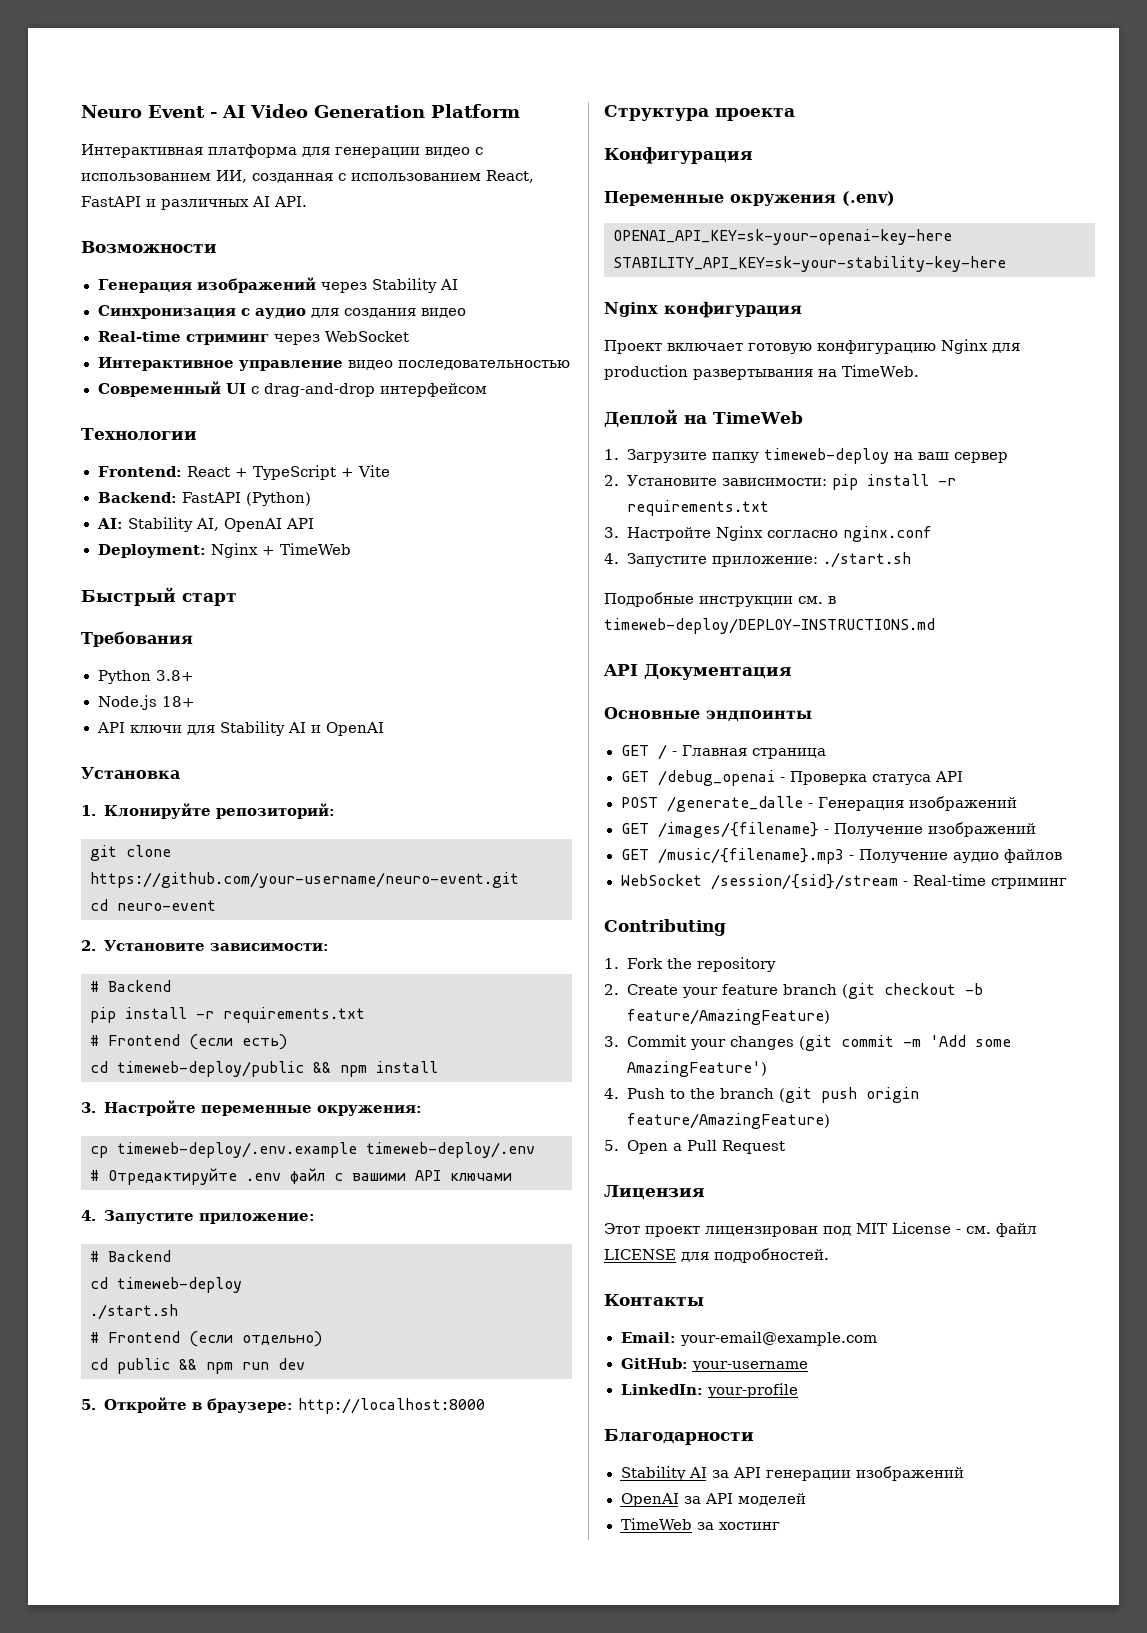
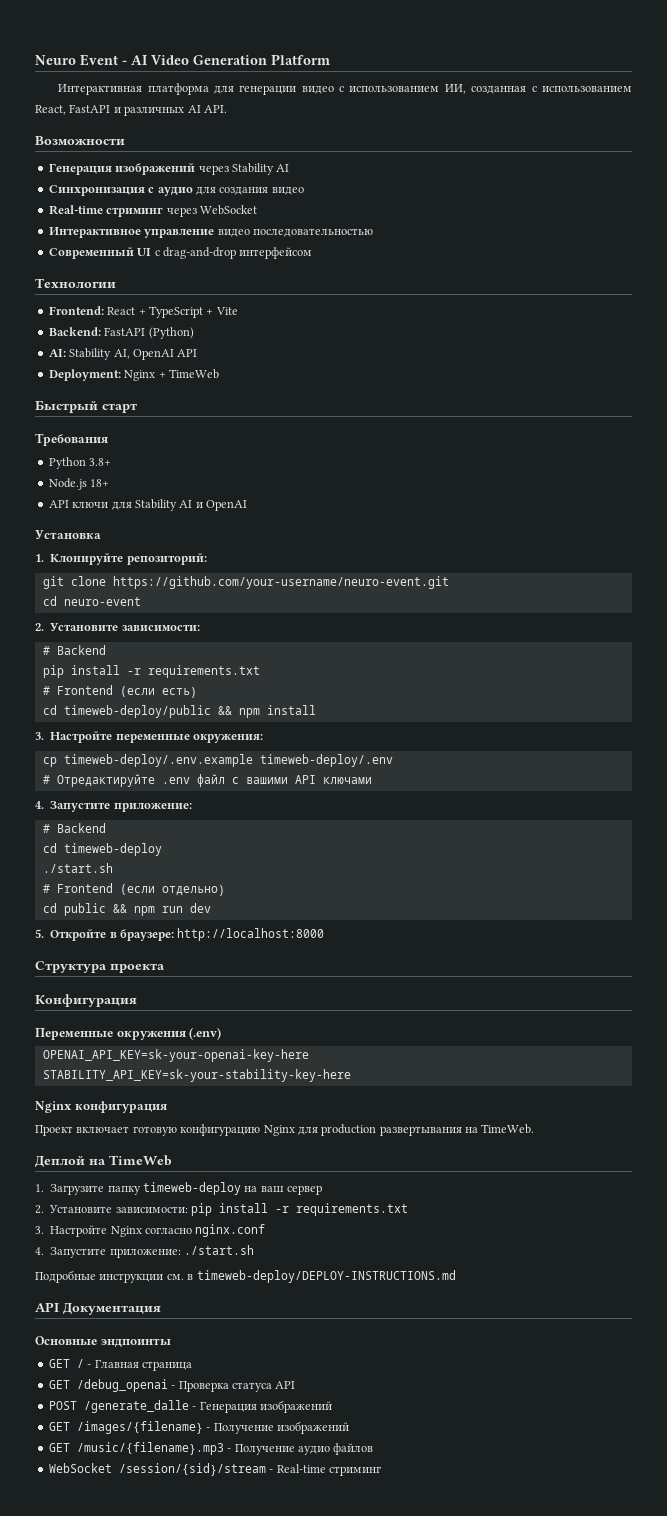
[604,919,726,936] [604,957,776,972] [604,983,983,999] [626,1009,830,1025] [604,1035,1011,1051] [626,1061,767,1077] [604,1087,919,1103] [626,1113,830,1129] [604,1140,785,1154] [604,1185,705,1200] [604,1222,1037,1237] [604,1248,829,1263] [604,1294,704,1306] [620,1331,877,1346] [620,1358,808,1372] [620,1383,798,1398] [604,1429,754,1445] [620,1466,964,1481] [620,1493,806,1507] [620,1518,781,1530] // Contributing // 1. Fork the repository // 2. Create your feature branch (git checkout -b feature/AmazingFeature) // 3. Commit your changes (git commit -m 'Add some AmazingFeature') // 4. Push to the branch (git push origin feature/AmazingFeature) // 5. Open a Pull Request // Лицензия // Этот проект лицензирован под MIT License - см. файл LICENSE для подробностей. // Контакты // Email: your-email@example.com // GitHub: your-username // LinkedIn: your-profile // Благодарности // Stability AI за API генерации изображений // OpenAI за API моделей // TimeWeb за хостинг -> (381, 1471) none

